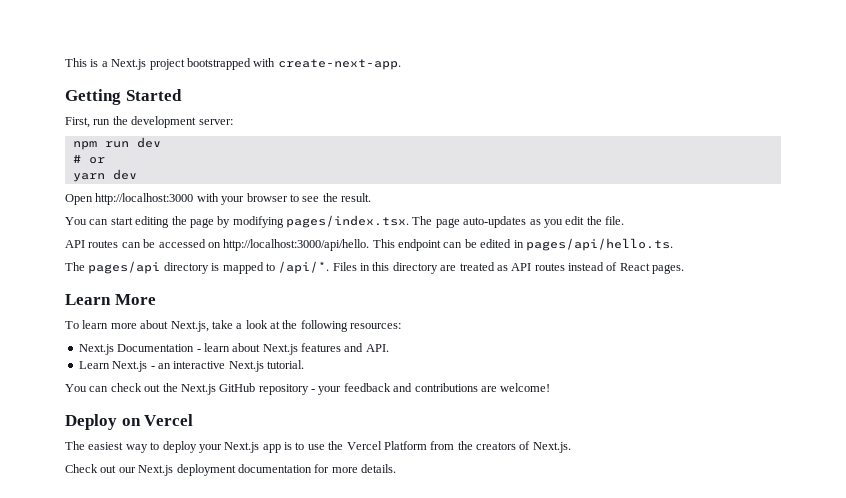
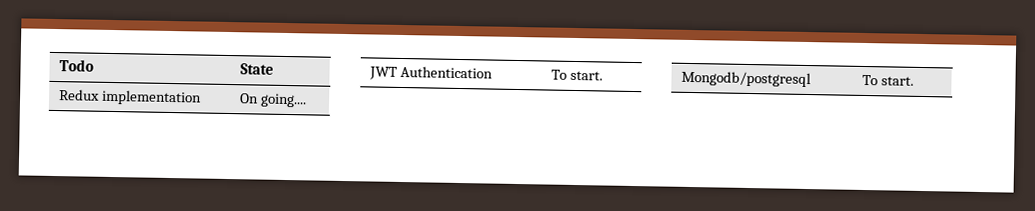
[65,58,401,70] [65,89,182,105] [65,116,233,128] [72,137,161,150] [72,154,105,164] [72,169,137,182] [65,193,371,205] [65,215,624,228] [65,238,673,251] [65,261,685,274] [65,294,156,305] [65,320,402,332] [78,343,389,355] [78,360,304,372] [65,383,551,395] [65,414,194,430] [65,441,571,453] [65,464,396,476] This is a Next.js project bootstrapped with create-next-app. // Getting Started // First, run the development server: // npm run dev // # or // yarn dev // Open http://localhost:3000 with your browser to see the result. // You can start editing the page by modifying pages/index.tsx. The page auto-updates as you edit the file. // API routes can be accessed on http://localhost:3000/api/hello. This endpoint can be edited in pages/api/hello.ts. // The pages/api directory is mapped to /api/*. Files in this directory are treated as API routes instead of React pages. // Learn More // To learn more about Next.js, take a look at the following resources: // Next.js Documentation - learn about Next.js features and API. // Learn Next.js - an interactive Next.js tutorial. // You can check out the Next.js GitHub repository - your feedback and contributions are welcome! // Deploy on Vercel // The easiest way to deploy your Next.js app is to use the Vercel Platform from the creators of Next.js. // Check out our Next.js deployment documentation for more details. -> [59,59,95,72] [240,63,275,75] [59,89,203,106] [239,93,308,108] [369,65,494,80] [551,69,604,81] [681,70,812,88] [862,74,915,86] Todo | State // Redux implementation | On going.... // JWT Authentication | To start. // Mongodb/postgresql | To start.

